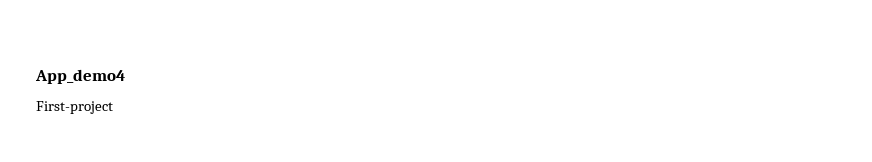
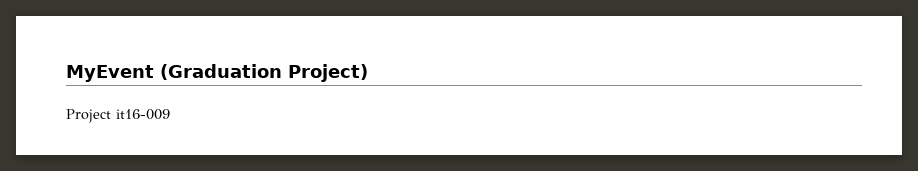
[35,69,125,84] [36,101,113,114] App_demo4 // First-project -> [66,64,368,82] [66,109,170,123] MyEvent (Graduation Project) // Project it16-009

